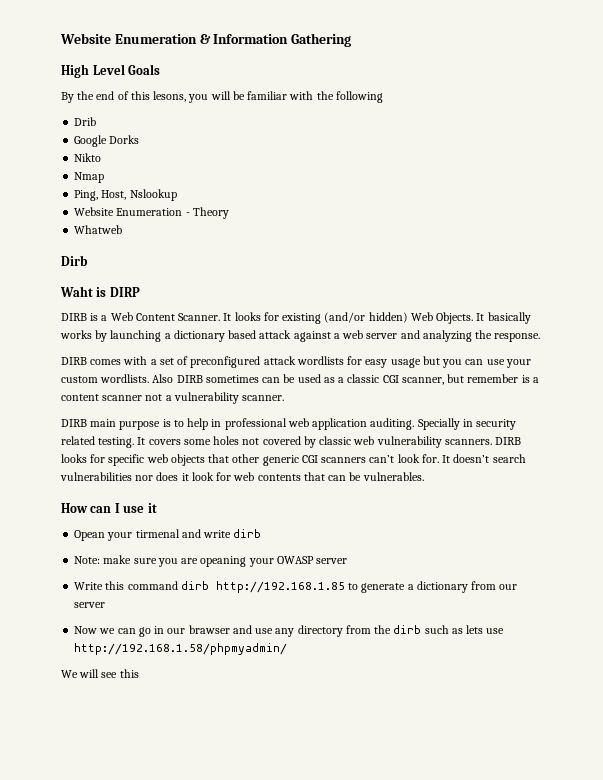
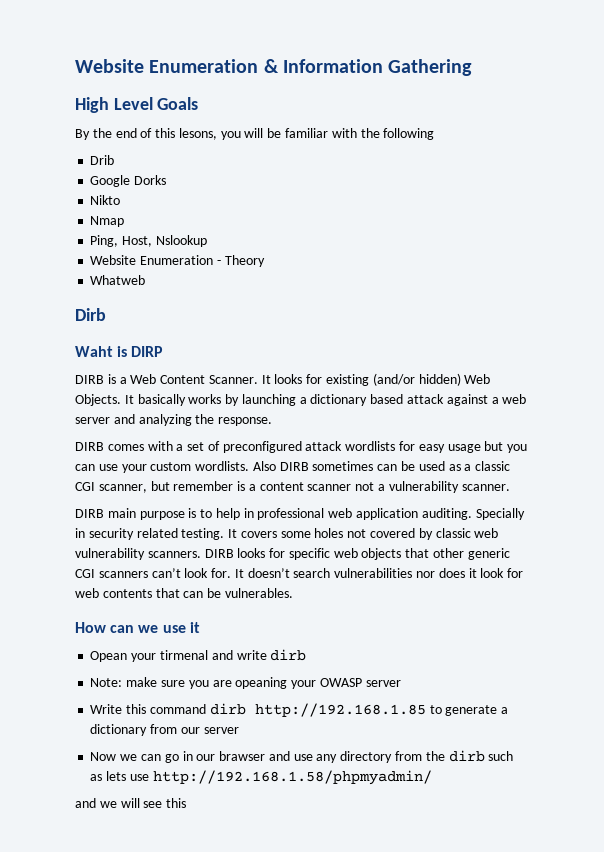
[114,503,120,513] I -> [138,625,159,633] we
[61,670,78,678] We -> [75,798,117,808] and we

